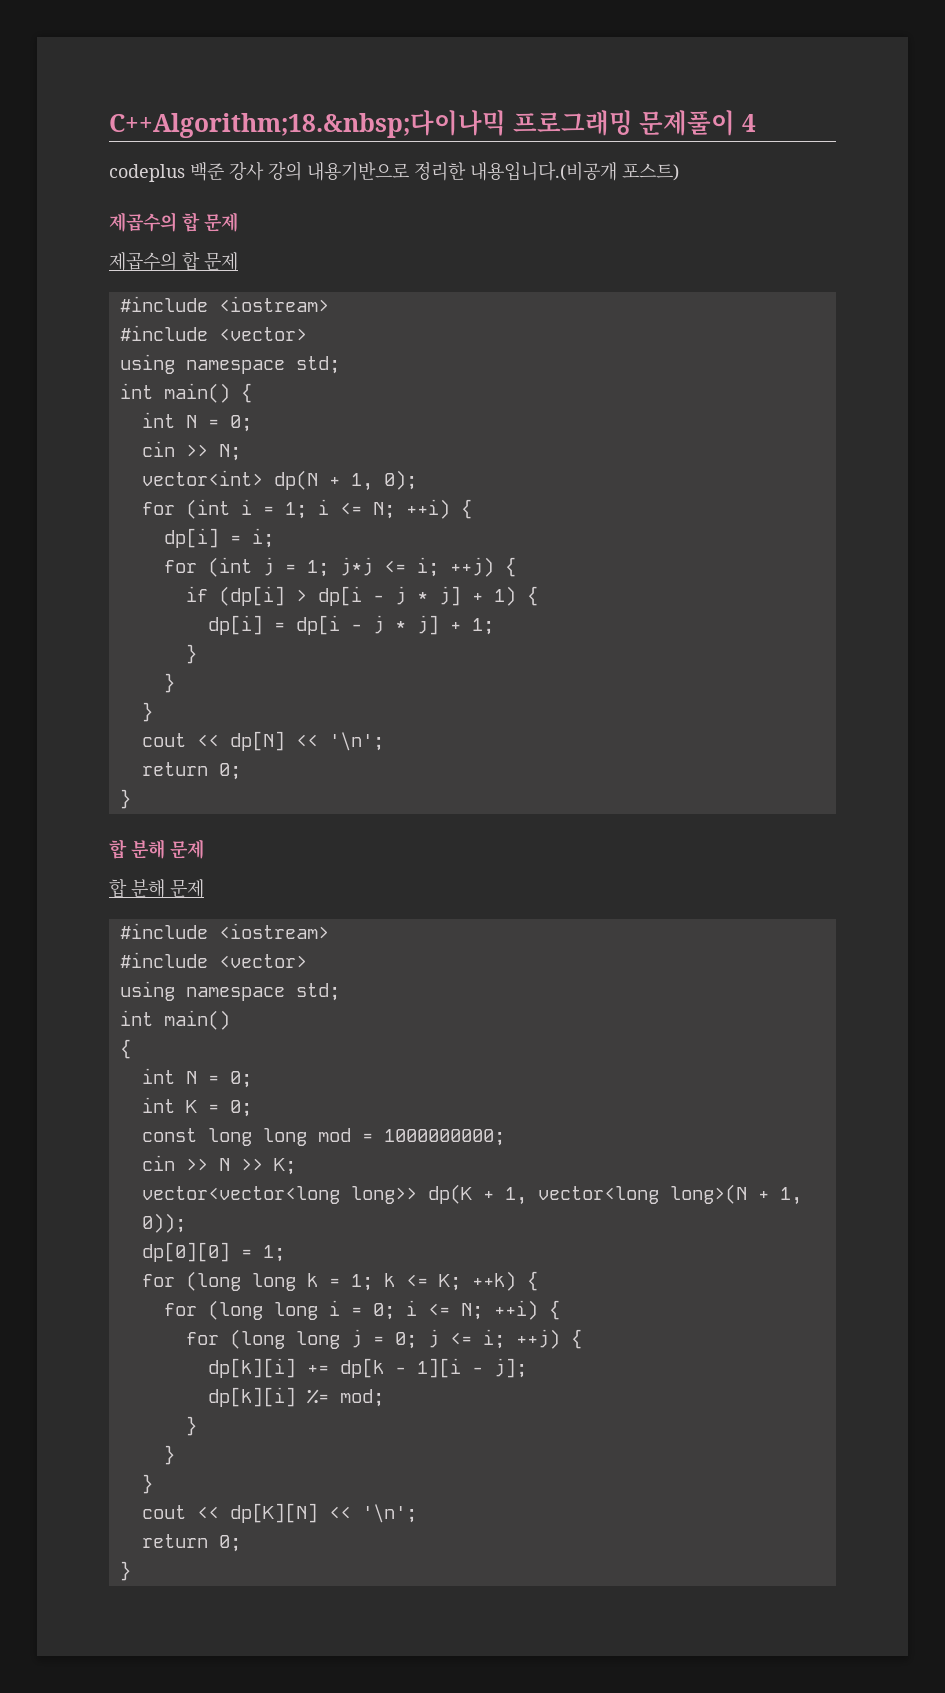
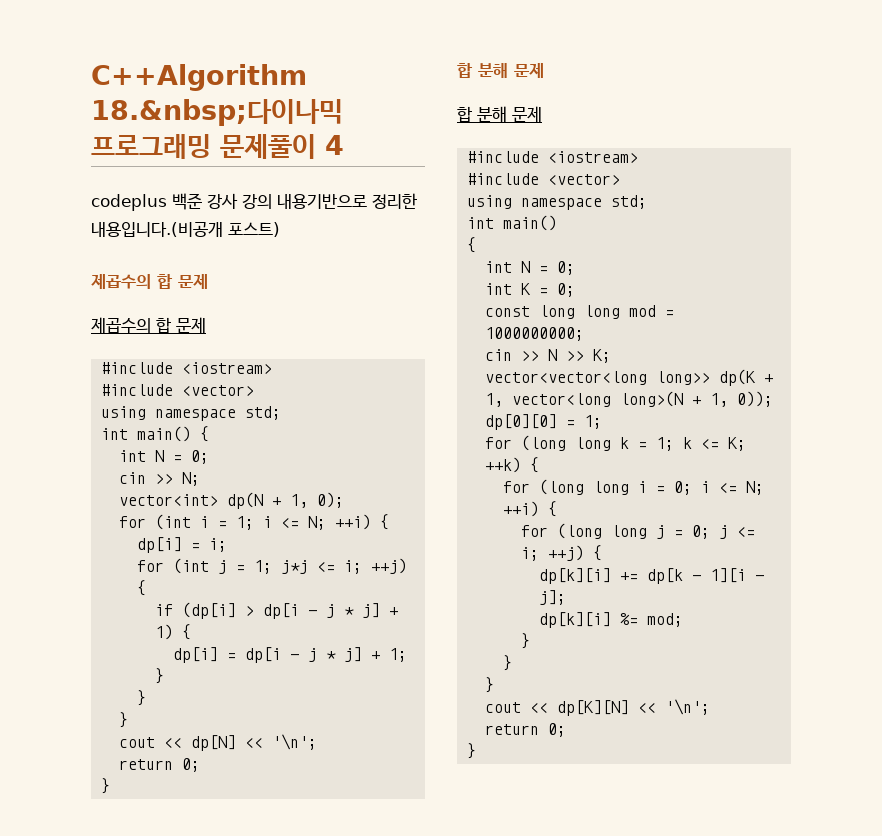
[109,110,506,138] C++Algorithm;18.&nbsp;다이나믹 -> [91,64,307,91] [91,99,343,126] C++Algorithm 18.&nbsp;다이나믹

